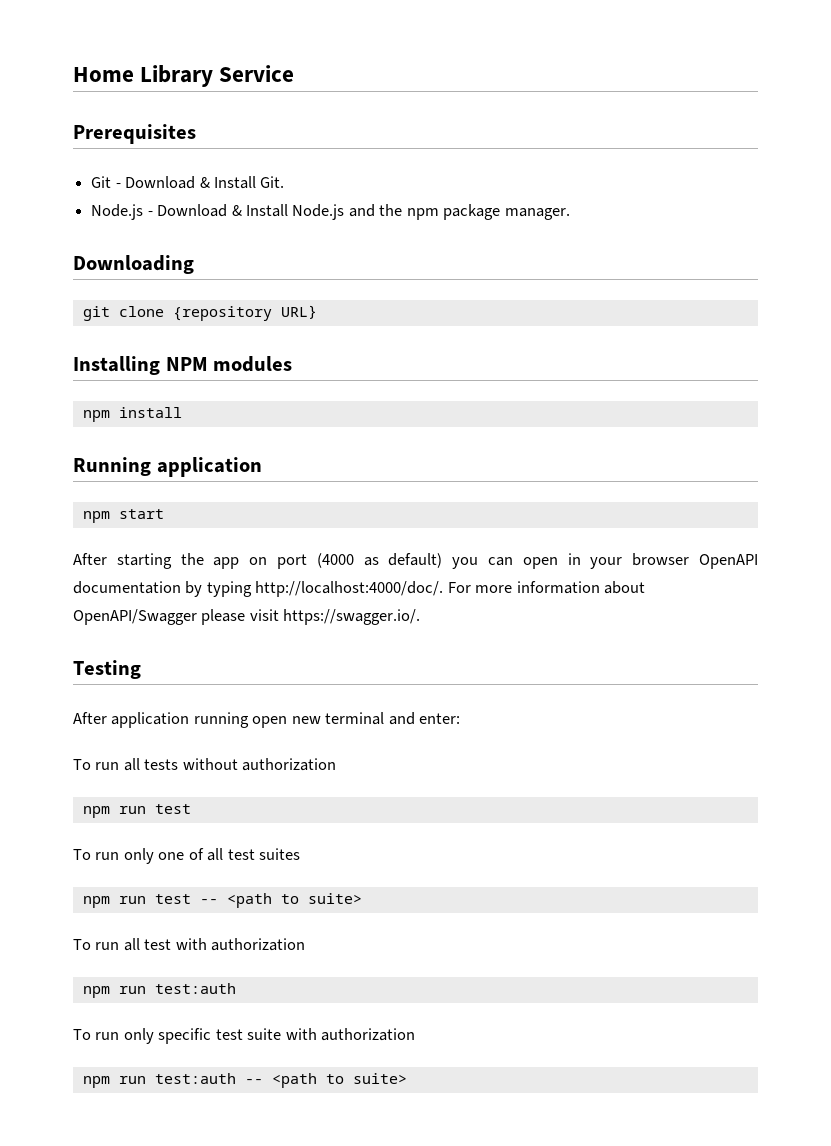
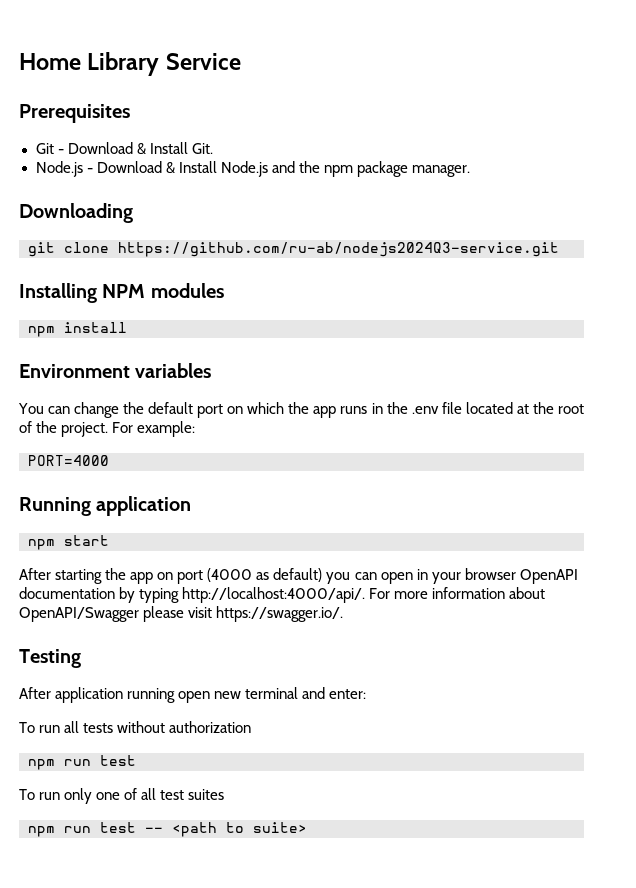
[172,305,317,321] {repository URL} -> [118,242,559,257] https://github.com/ru-ab/nodejs2024Q3-service.git
(182, 412) none -> [19,363,212,378] [18,402,584,418] [19,421,196,437] [28,455,109,466] // Environment variables // You can change the default port on which the app runs in the .env file located at the root of the project. For example: // PORT=4000
[255,581,444,597] http://localhost:4000/doc/. -> [182,587,366,603] http://localhost:4000/api/.
[73,938,306,951] [82,983,236,998] [73,1028,416,1044] [82,1073,407,1088] // To run all test with authorization // npm run test:auth // To run only specific test suite with authorization // npm run test:auth -- <path to suite> -> (307, 827) none

